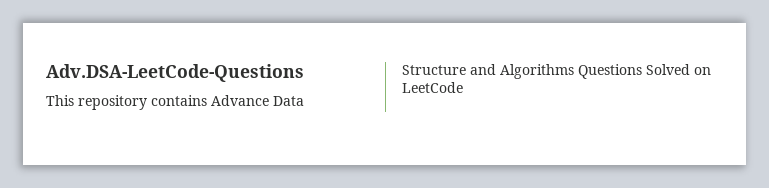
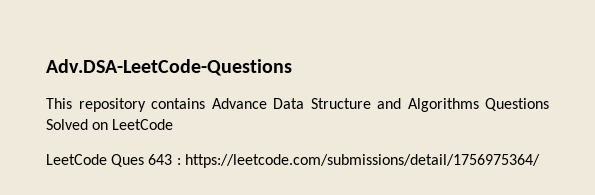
(463, 87) none -> [46,154,540,168] // LeetCode Ques 643 : https://leetcode.com/submissions/detail/1756975364/

